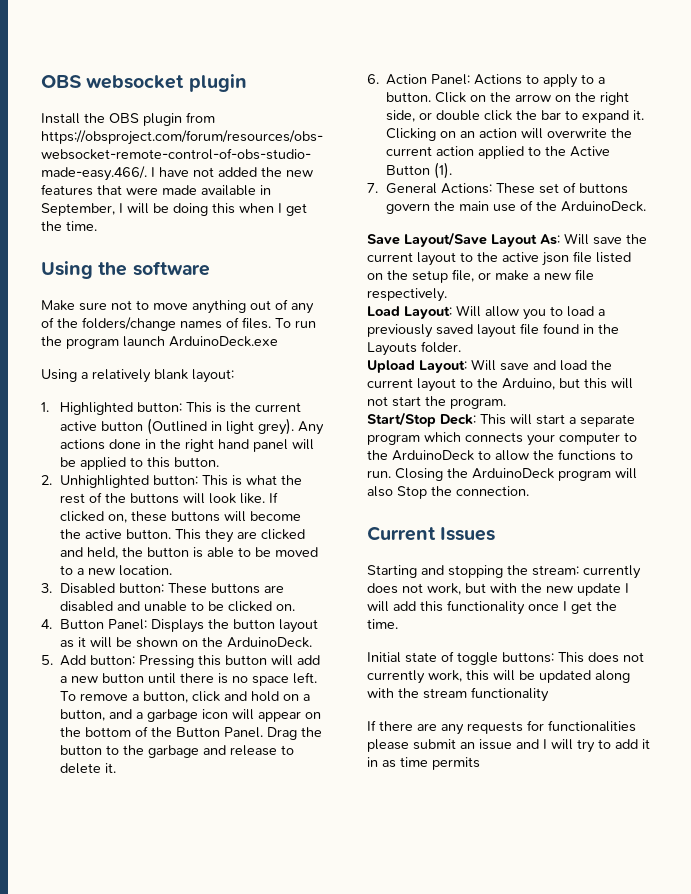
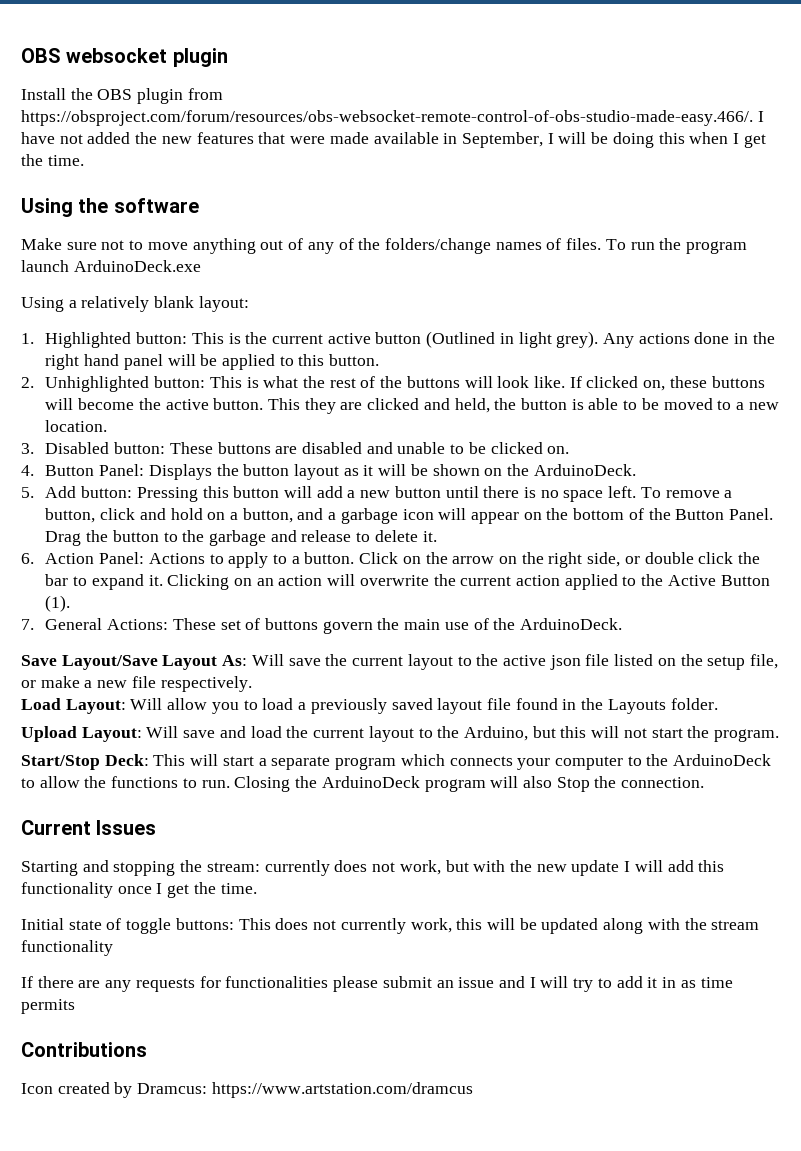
(480, 763) none -> [21,1042,147,1057] [21,1082,473,1098] // Contributions // Icon created by Dramcus: https://www.artstation.com/dramcus

